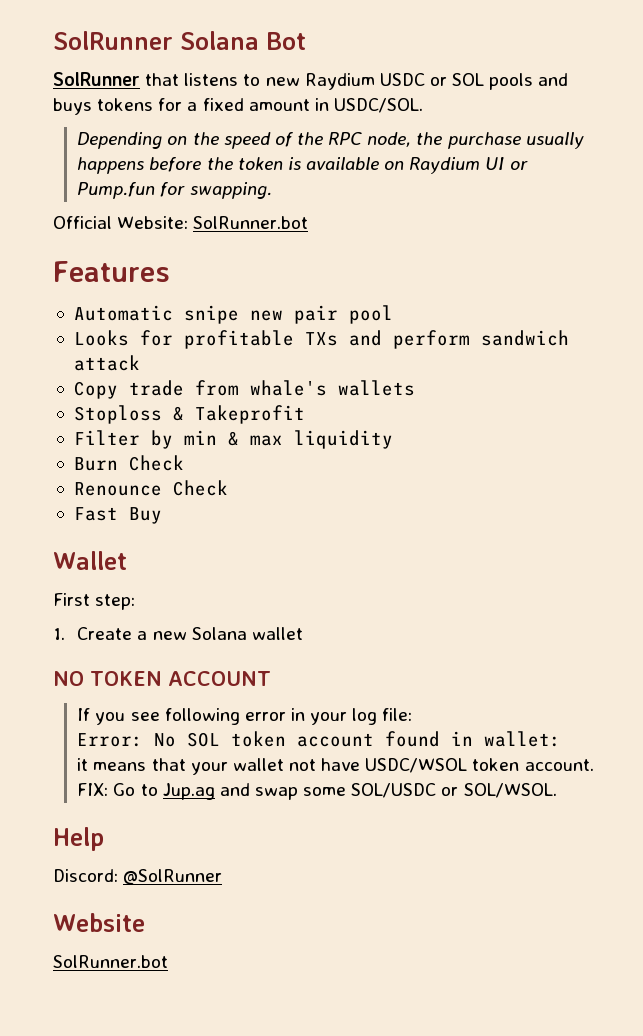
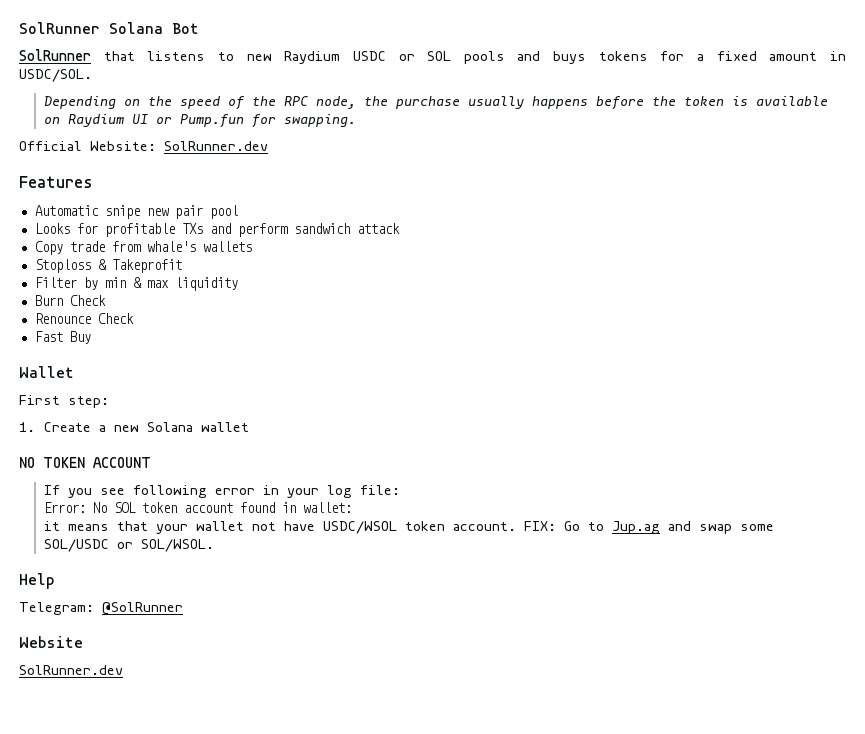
[193,216,309,229] SolRunner.bot -> [164,141,268,151] SolRunner.dev
[53,869,118,882] Discord: -> [19,602,94,615] Telegram:
[53,955,168,968] SolRunner.bot -> [19,665,123,675] SolRunner.dev

